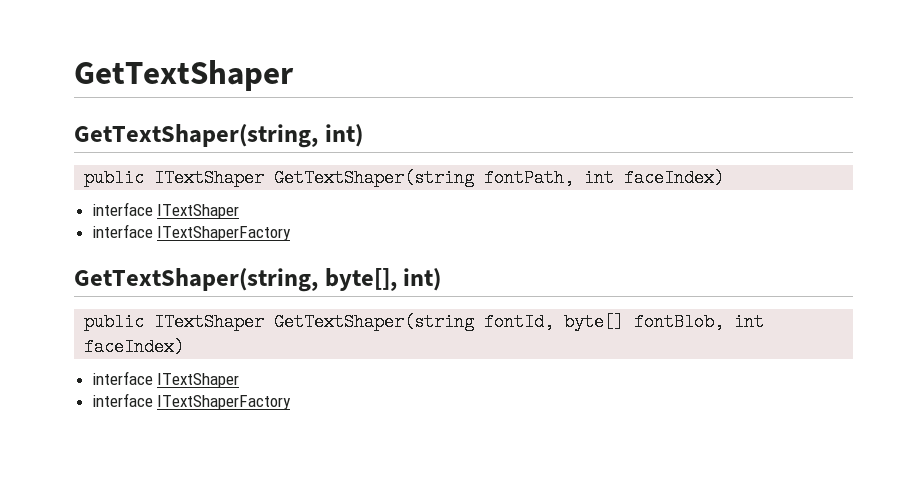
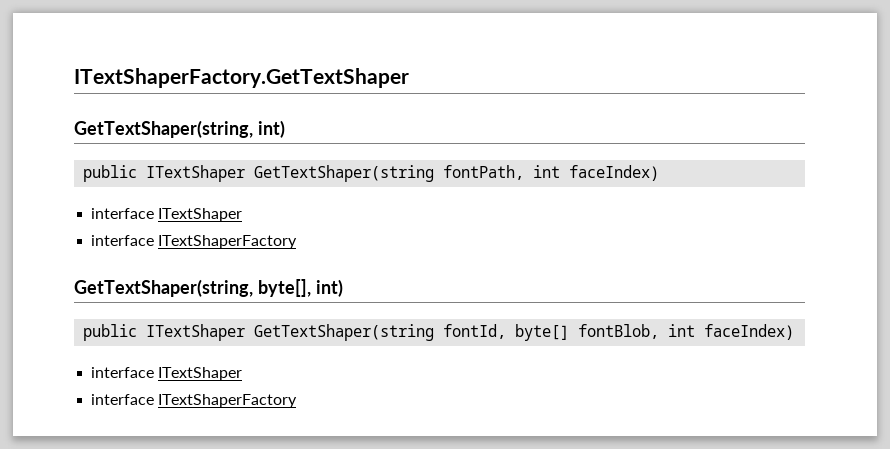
[74,60,294,91] GetTextShaper -> [74,68,409,88] ITextShaperFactory.GetTextShaper

